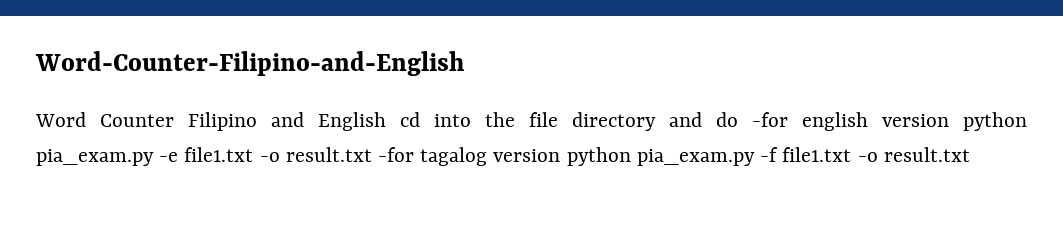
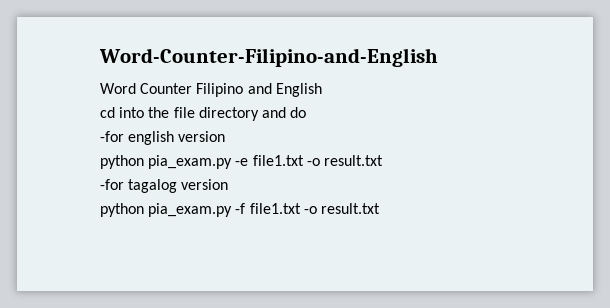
(386, 121) none -> (322, 90) //
(738, 119) none -> (307, 112) //
(949, 120) none -> (226, 136) //
(372, 154) none -> (383, 160) //
(561, 155) none -> (229, 184) //

